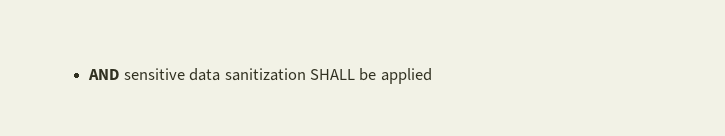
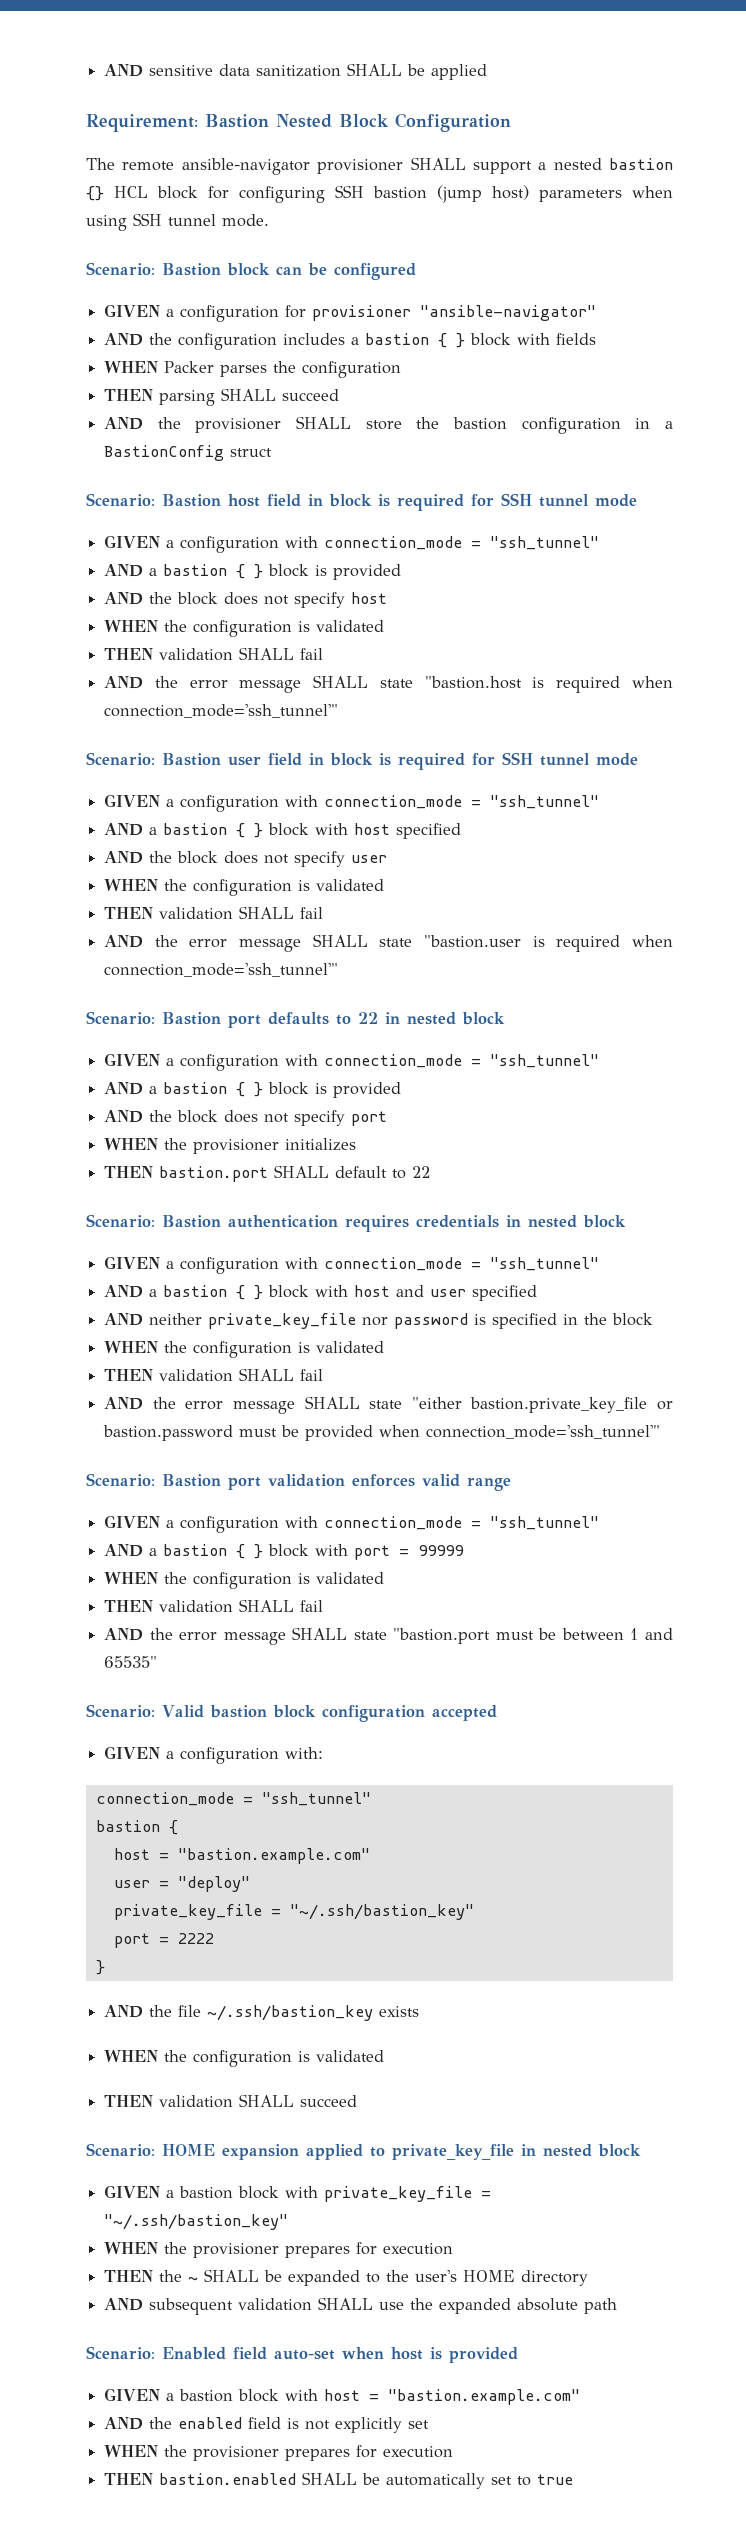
(432, 76) none -> [86,113,511,132] [86,157,673,175] [86,185,673,203] [86,213,269,231] [86,262,416,280] [104,304,597,322] [104,333,597,350] [104,361,402,378] [104,388,340,406] [104,416,673,434] [104,445,273,461] [86,493,637,511] [104,535,600,553] [104,564,402,580] [104,592,388,608] [104,620,385,637] [104,647,324,661] [104,675,673,693] [104,704,339,718] [86,752,638,770] [104,794,600,812] [104,823,462,839] [104,851,388,867] [104,879,385,896] [104,906,324,920] [104,934,673,952] [104,963,339,977] [86,1011,505,1028] [104,1053,600,1071] [104,1082,402,1098] [104,1110,388,1126] [104,1138,357,1154] [104,1165,431,1182] [86,1214,626,1232] [104,1256,600,1274] [104,1285,538,1301] [104,1313,654,1329] [104,1341,385,1358] [104,1368,324,1382] [104,1396,673,1414] [103,1425,661,1441] [86,1473,511,1491] [104,1515,600,1533] [104,1544,465,1560] [104,1572,385,1589] [104,1599,324,1613] [104,1627,673,1645] [104,1656,158,1668] [86,1704,497,1722] [104,1746,324,1764] [95,1792,371,1806] [95,1820,178,1835] [113,1848,370,1864] [113,1876,250,1892] [113,1904,474,1920] [113,1933,214,1948] [95,1960,105,1975] [104,2005,420,2021] [104,2050,385,2067] [104,2094,358,2108] [86,2143,641,2160] [104,2185,492,2202] [104,2214,289,2230] [104,2242,454,2258] [104,2269,589,2286] [104,2297,618,2315] [86,2346,518,2363] [104,2388,581,2405] [104,2417,430,2433] [104,2445,454,2461] [104,2472,574,2489] // Requirement: Bastion Nested Block Configuration // The remote ansible-navigator provisioner SHALL support a nested bastion {} HCL block for configuring SSH bastion (jump host) parameters when using SSH tunnel mode. // Scenario: Bastion block can be configured // GIVEN a configuration for provisioner "ansible-navigator" // AND the configuration includes a bastion { } block with fields // WHEN Packer parses the configuration // THEN parsing SHALL succeed // AND the provisioner SHALL store the bastion configuration in a BastionConfig struct // Scenario: Bastion host field in block is required for SSH tunnel mode // GIVEN a configuration with connection_mode = "ssh_tunnel" // AND a bastion { } block is provided // AND the block does not specify host // WHEN the configuration is validated // THEN validation SHALL fail // AND the error message SHALL state "bastion.host is required when connection_mode='ssh_tunnel'" // Scenario: Bastion user field in block is required for SSH tunnel mode // GIVEN a configuration with connection_mode = "ssh_tunnel" // AND a bastion { } block with host specified // AND the block does not specify user // WHEN the configuration is validated // THEN validation SHALL fail // AND the error message SHALL state "bastion.user is required when connection_mode='ssh_tunnel'" // Scenario: Bastion port defaults to 22 in nested block // GIVEN a configuration with connection_mode = "ssh_tunnel" // AND a bastion { } block is provided // AND the block does not specify port // WHEN the provisioner initializes // THEN bastion.port SHALL default to 22 // Scenario: Bastion authentication requires credentials in nested block // GIVEN a configuration with connection_mode = "ssh_tunnel" // AND a bastion { } block with host and user specified // AND neither private_key_file nor password is specified in the block // WHEN the configuration is validated // THEN validation SHALL fail // AND the error message SHALL state "either bastion.private_key_file or bastion.password must be provided when connection_mode='ssh_tunnel'" // Scenario: Bastion port validation enforces valid range // GIVEN a configuration with connection_mode = "ssh_tunnel" // AND a bastion { } block with port = 99999 // WHEN the configuration is validated // THEN validation SHALL fail // AND the error message SHALL state "bastion.port must be between 1 and 65535" // Scenario: Valid bastion block configuration accepted // GIVEN a configuration with: // connection_mode = "ssh_tunnel" // bastion { // host = "bastion.example.com" // user = "deploy" // private_key_file = "~/.ssh/bastion_key" // port = 2222 // } // AND the file ~/.ssh/bastion_key exists // WHEN the configuration is validated // THEN validation SHALL succeed // Scenario: HOME expansion applied to private_key_file in nested block // GIVEN a bastion block with private_key_file = "~/.ssh/bastion_key" // WHEN the provisioner prepares for execution // THEN the ~ SHALL be expanded to the user's HOME directory // AND subsequent validation SHALL use the expanded absolute path // Scenario: Enabled field auto-set when host is provided // GIVEN a bastion block with host = "bastion.example.com" // AND the enabled field is not explicitly set // WHEN the provisioner prepares for execution // THEN bastion.enabled SHALL be automatically set to true

